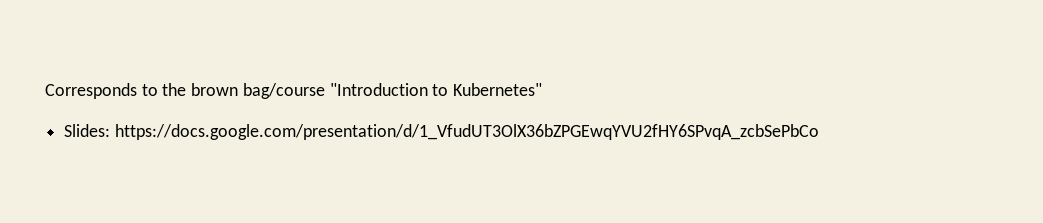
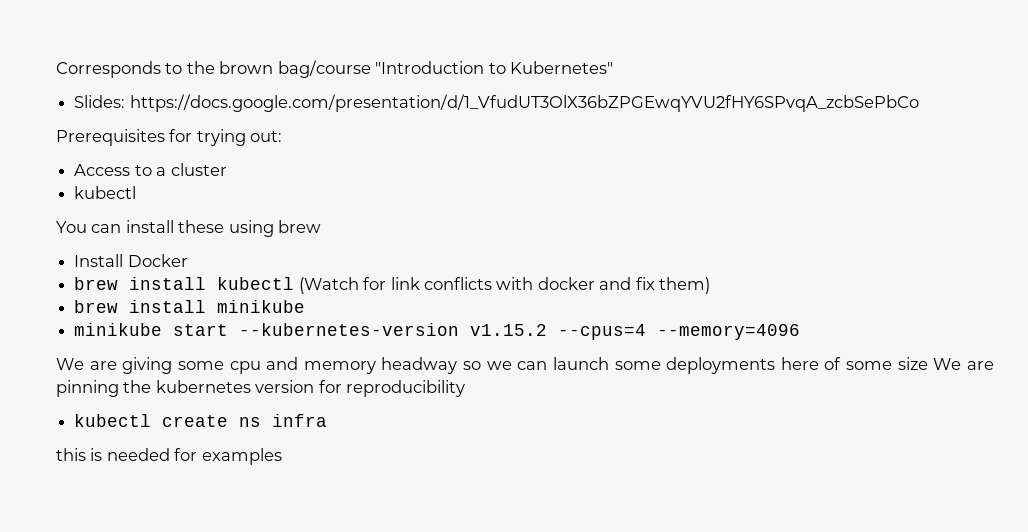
(819, 132) none -> [56,129,283,146] [74,163,227,176] [74,186,137,199] [56,220,322,237] [74,254,188,267] [74,277,711,294] [74,300,306,313] [74,323,801,340] [56,357,995,374] [56,380,466,397] [74,414,328,427] [56,448,282,465] // Prerequisites for trying out: // Access to a cluster // kubectl // You can install these using brew // Install Docker // brew install kubectl (Watch for link conflicts with docker and fix them) // brew install minikube // minikube start --kubernetes-version v1.15.2 --cpus=4 --memory=4096 // We are giving some cpu and memory headway so we can launch some deployments here of some size We are pinning the kubernetes version for reproducibility // kubectl create ns infra // this is needed for examples

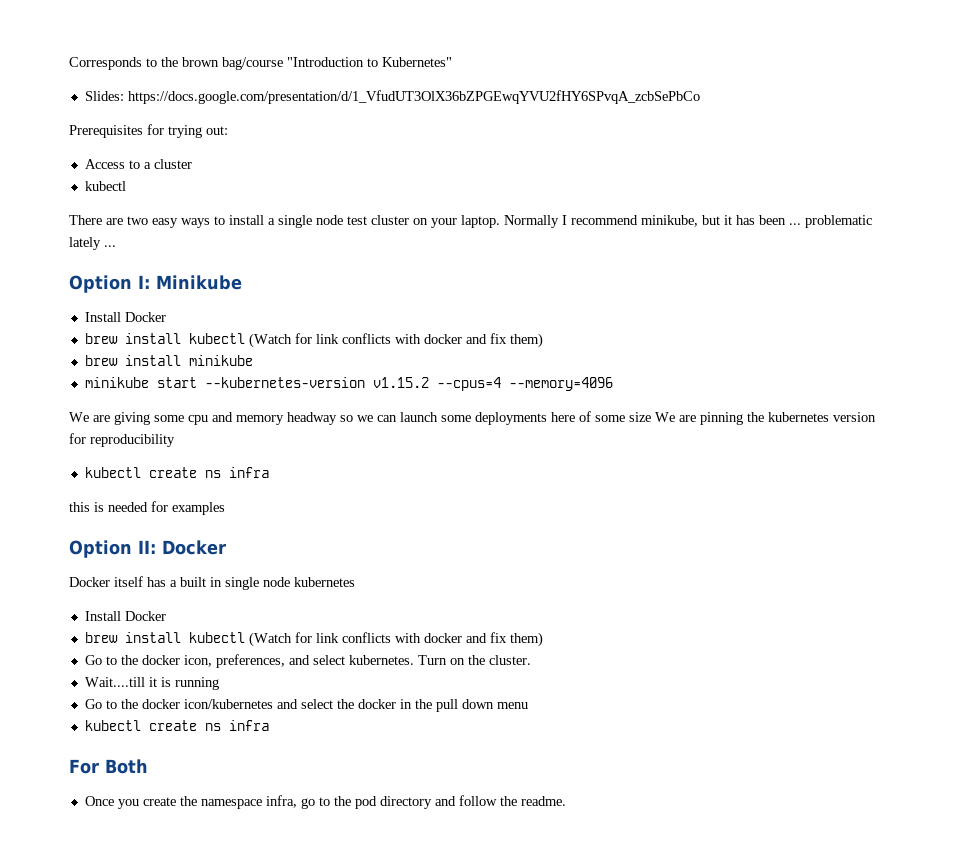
[56,220,322,237] You can install these using brew -> [69,215,872,228] [69,237,116,250] [69,275,242,293] There are two easy ways to install a single node test cluster on your laptop. Normally I recommend minikube, but it has been ... problematic lately ... // Option I: Minikube
(282, 456) none -> [69,540,226,558] [69,576,355,590] [84,611,166,621] [84,632,543,647] [84,654,531,668] [84,677,219,690] [84,699,528,712] [84,720,269,731] [69,759,148,774] [84,795,566,809] // Option II: Docker // Docker itself has a built in single node kubernetes // Install Docker // brew install kubectl (Watch for link conflicts with docker and fix them) // Go to the docker icon, preferences, and select kubernetes. Turn on the cluster. // Wait....till it is running // Go to the docker icon/kubernetes and select the docker in the pull down menu // kubectl create ns infra // For Both // Once you create the namespace infra, go to the pod directory and follow the readme.

